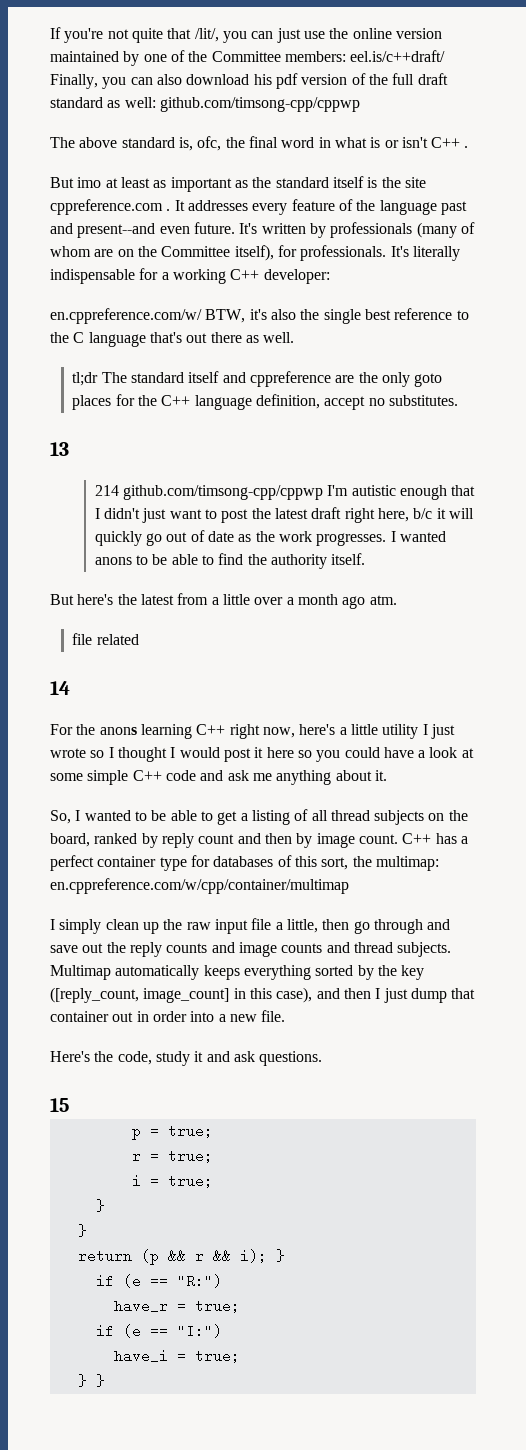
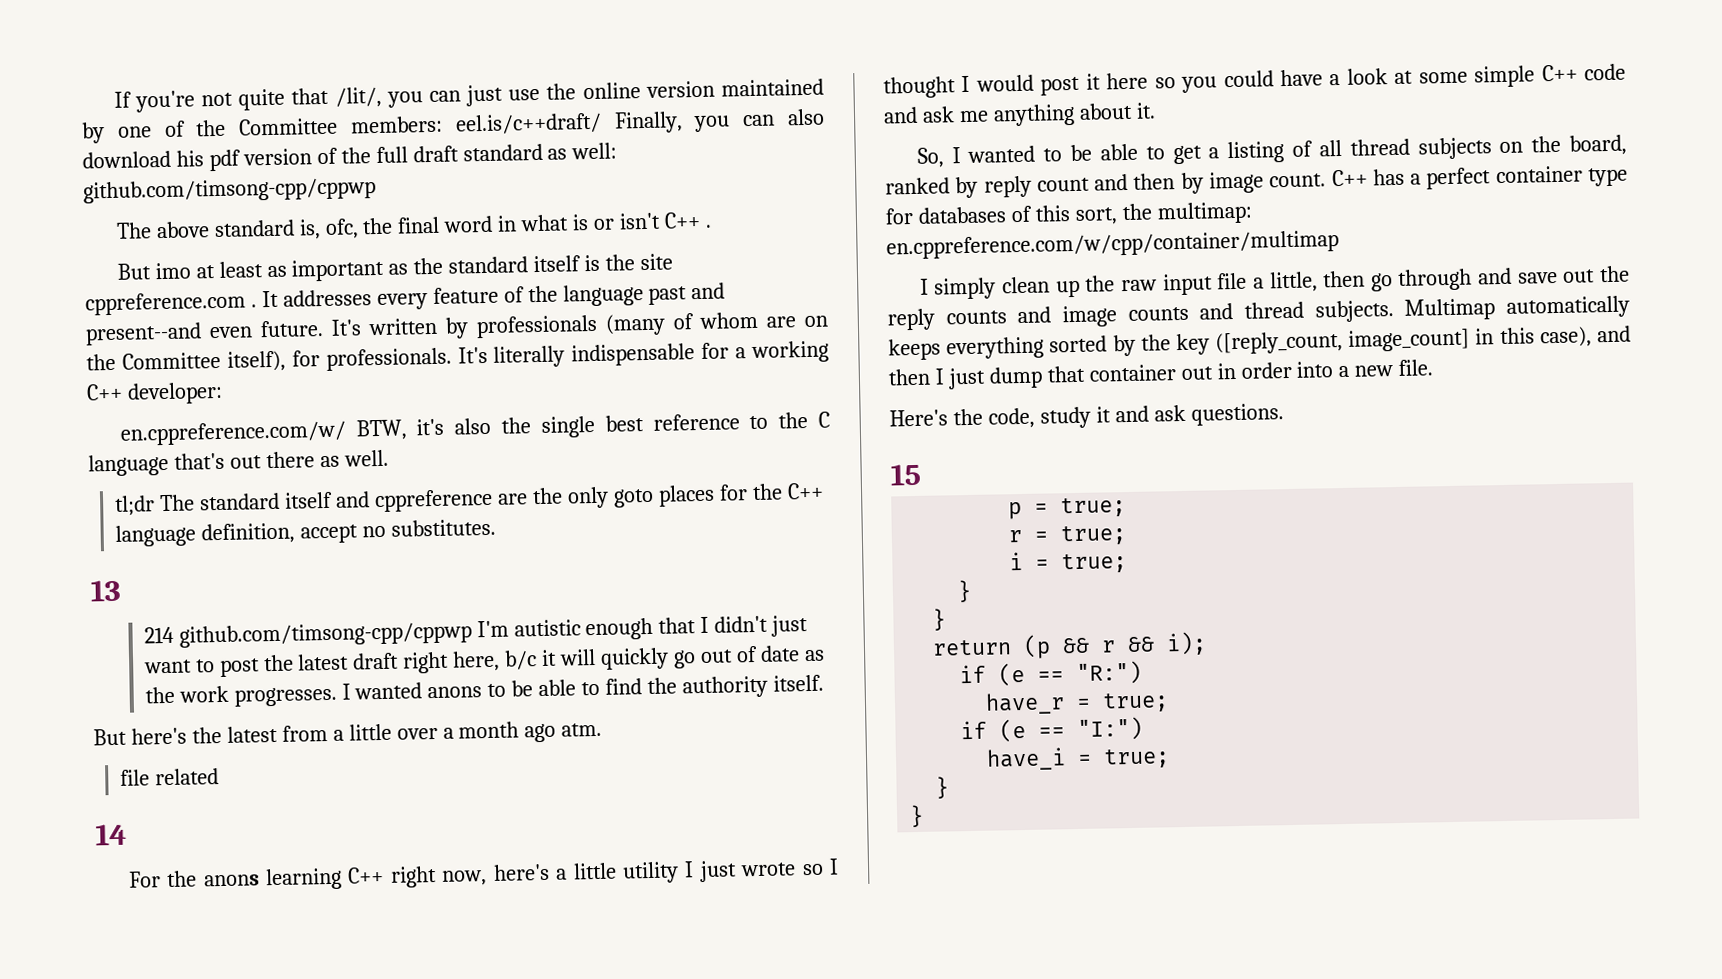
[275,1249,285,1262] } -> (1208, 643) none
(87, 1380) none -> (950, 787) //

